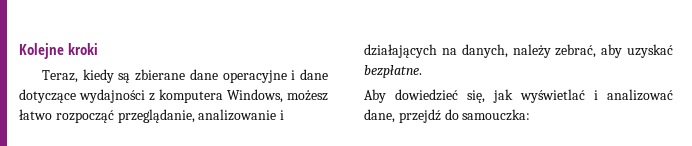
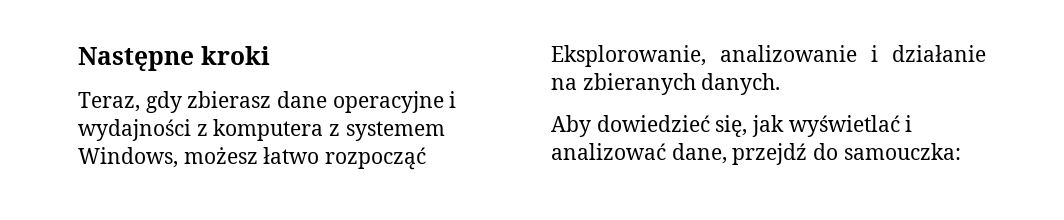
[19,43,64,59] Kolejne -> [78,47,194,71] Następne
[82,69,186,83] kiedy są zbierane -> [145,91,272,113] gdy zbierasz
[300,69,328,80] [19,89,76,103] dane dotyczące -> (457, 99) none
(223, 96) none -> [329,121,445,141] z systemem
[117,109,195,123] przeglądanie, -> [551,45,706,67] Eksplorowanie,
[364,44,673,58] [364,65,422,78] działających na danych, należy zebrać, aby uzyskać bezpłatne. -> [892,45,986,62] [551,73,781,95] działanie na zbieranych danych.

